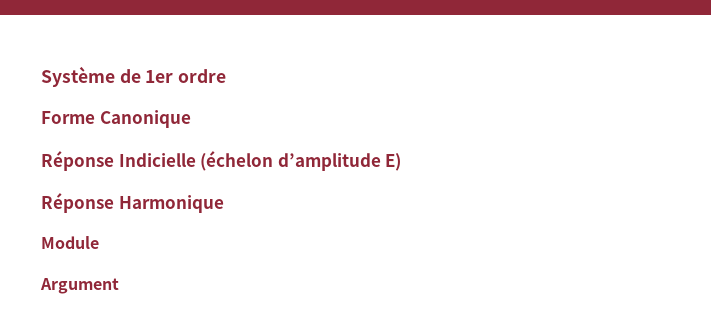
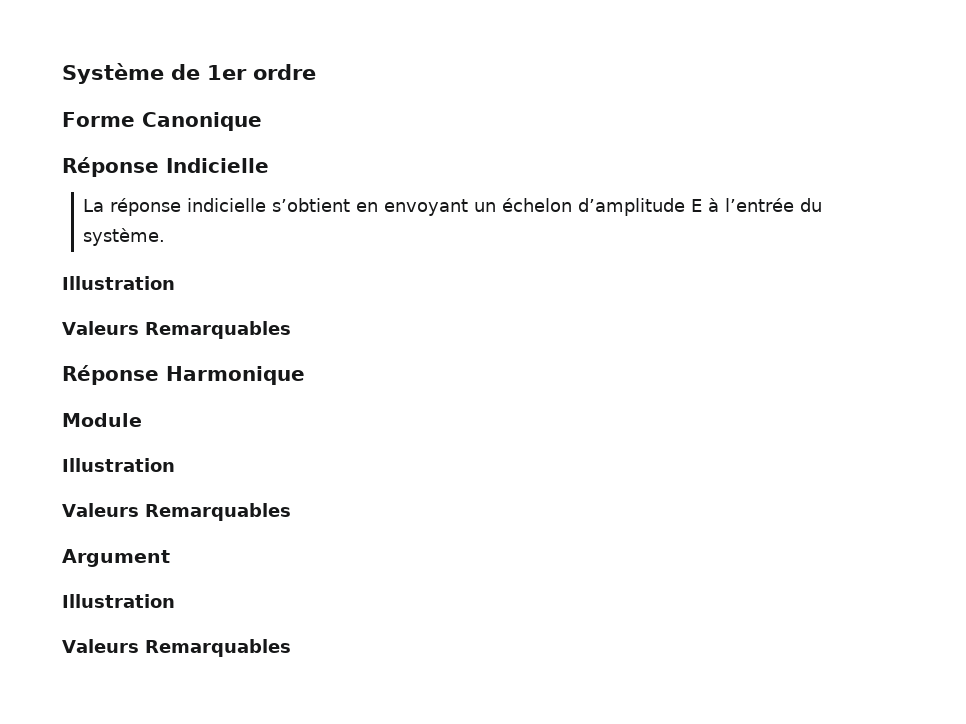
[200,151,402,171] [41,193,224,213] [41,236,99,249] [40,278,119,294] (échelon d’amplitude E) // Réponse Harmonique // Module // Argument -> [83,198,823,216] [83,228,166,246] [62,276,175,290] [62,321,291,339] [62,365,305,385] [62,413,142,427] [62,458,175,472] [62,503,291,521] [62,549,170,567] [62,594,175,608] [62,639,291,657] // La réponse indicielle s’obtient en envoyant un échelon d’amplitude E à l’entrée du système. // Illustration // Valeurs Remarquables // Réponse Harmonique // Module // Illustration // Valeurs Remarquables // Argument // Illustration // Valeurs Remarquables

